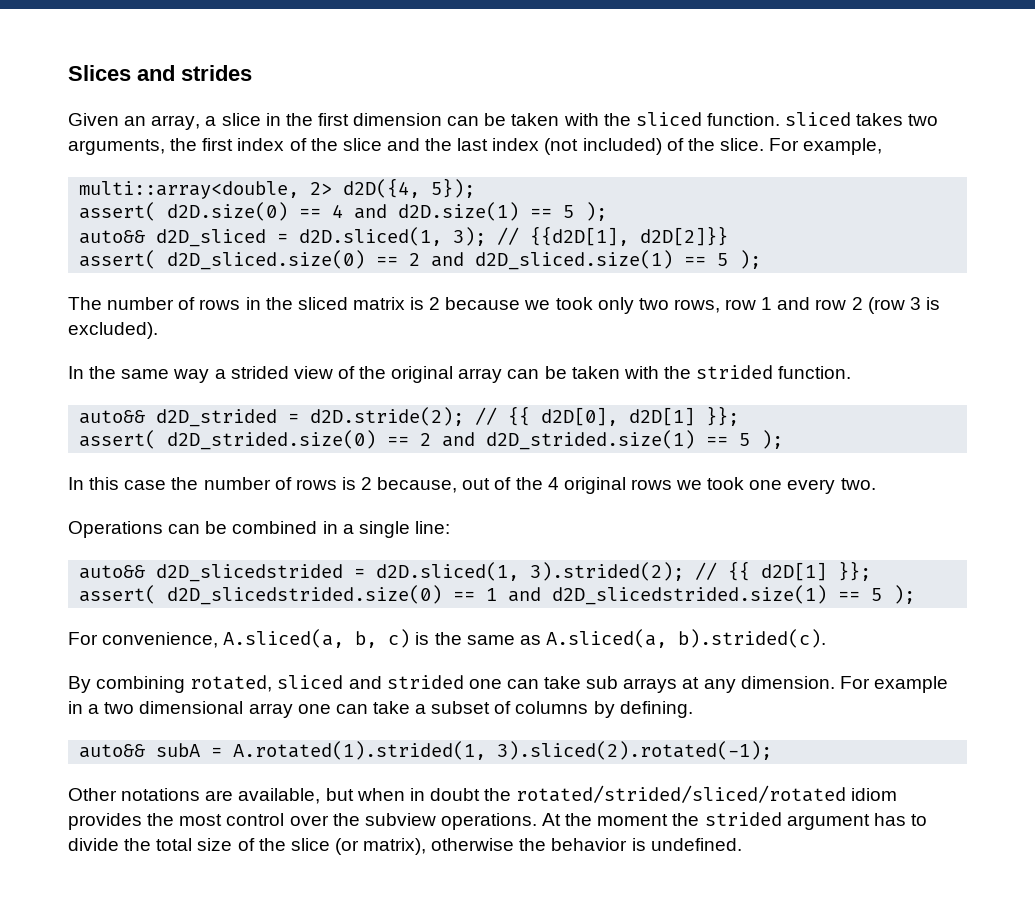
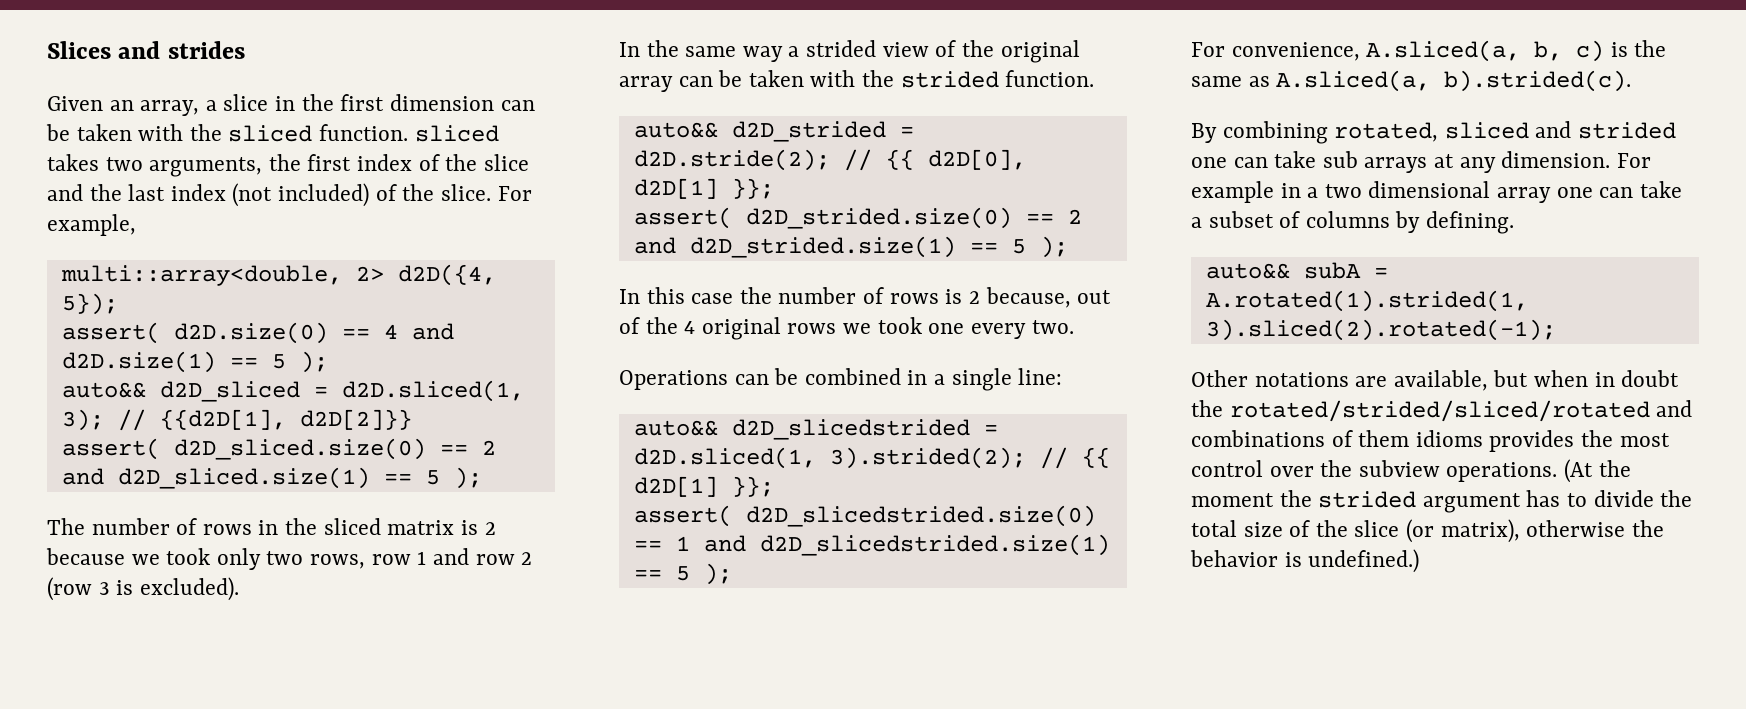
[851,788,898,801] idiom -> [1656,400,1693,417] [1191,430,1483,447] and combinations of them idioms
[542,813,562,826] At -> [1564,459,1594,483] (At
[650,838,742,851] undefined. -> [1308,549,1420,573] undefined.)

